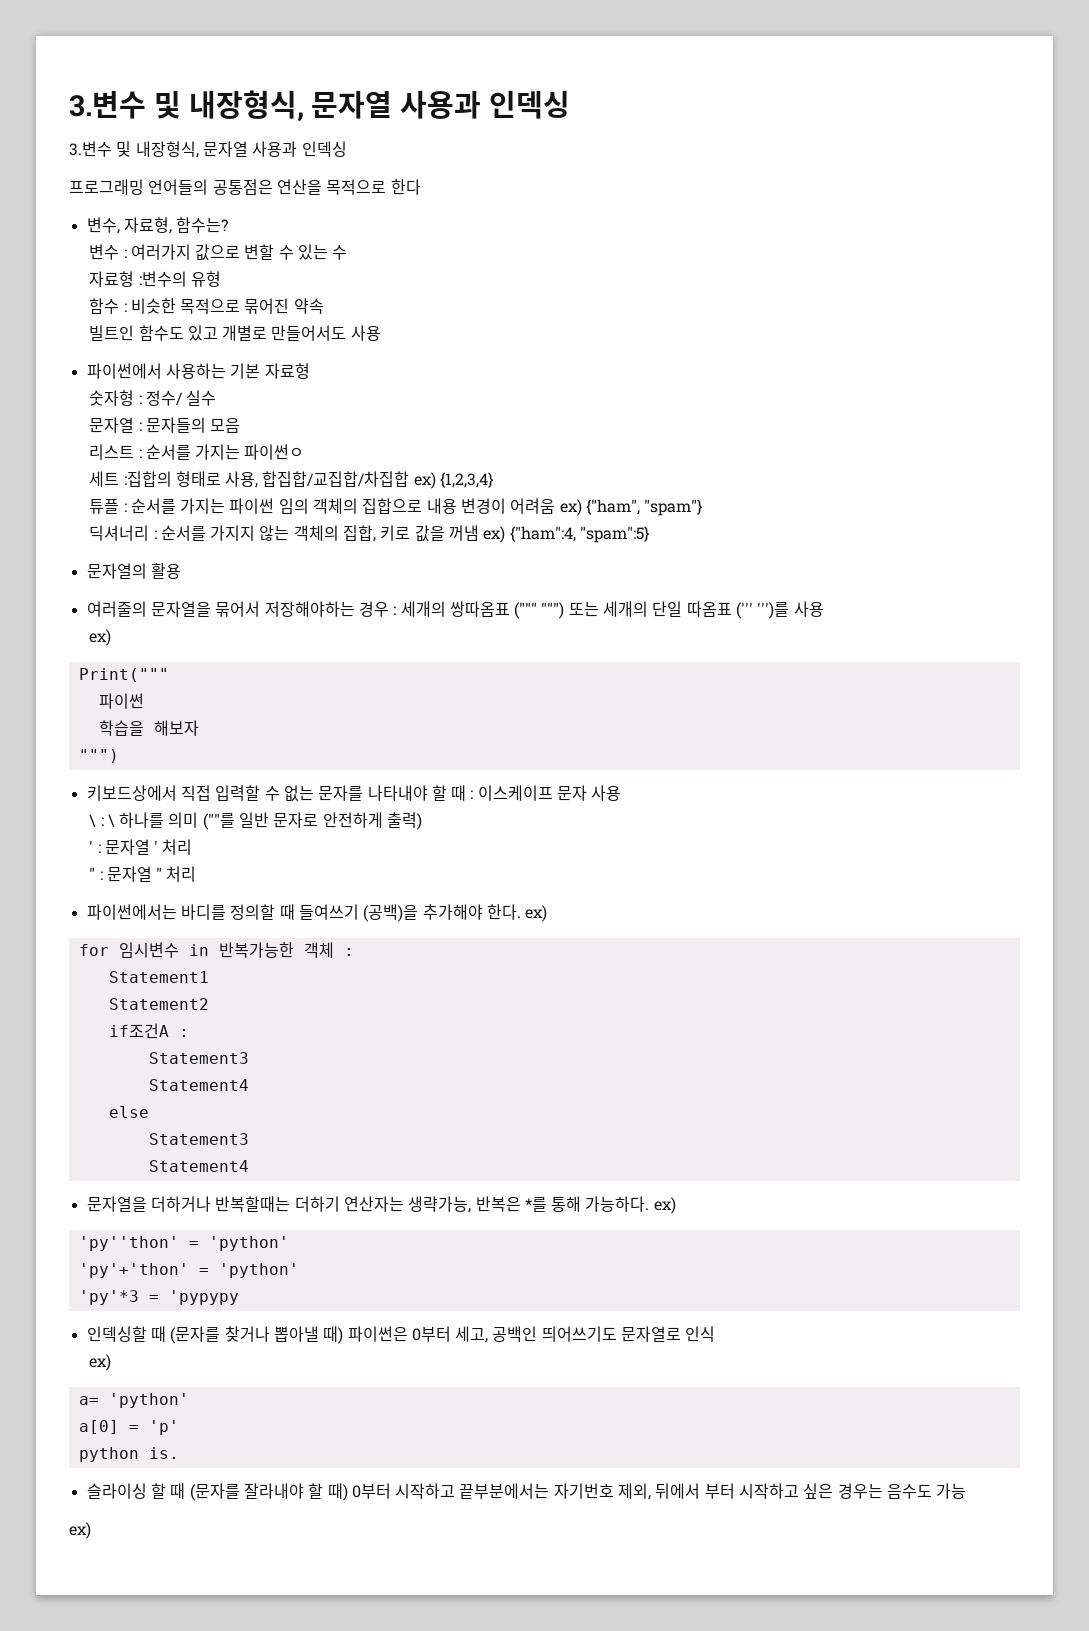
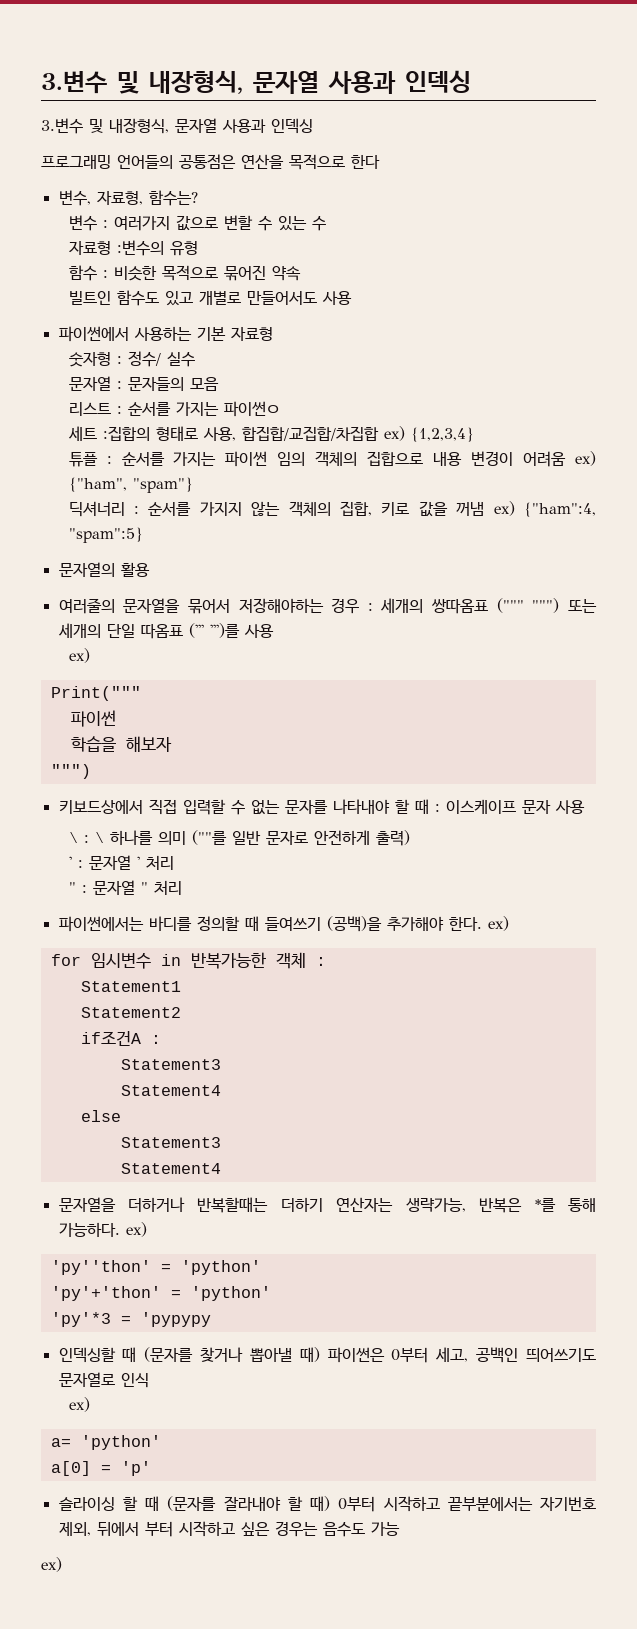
[78,1447,179,1462] // python is. -> (151, 1468) none

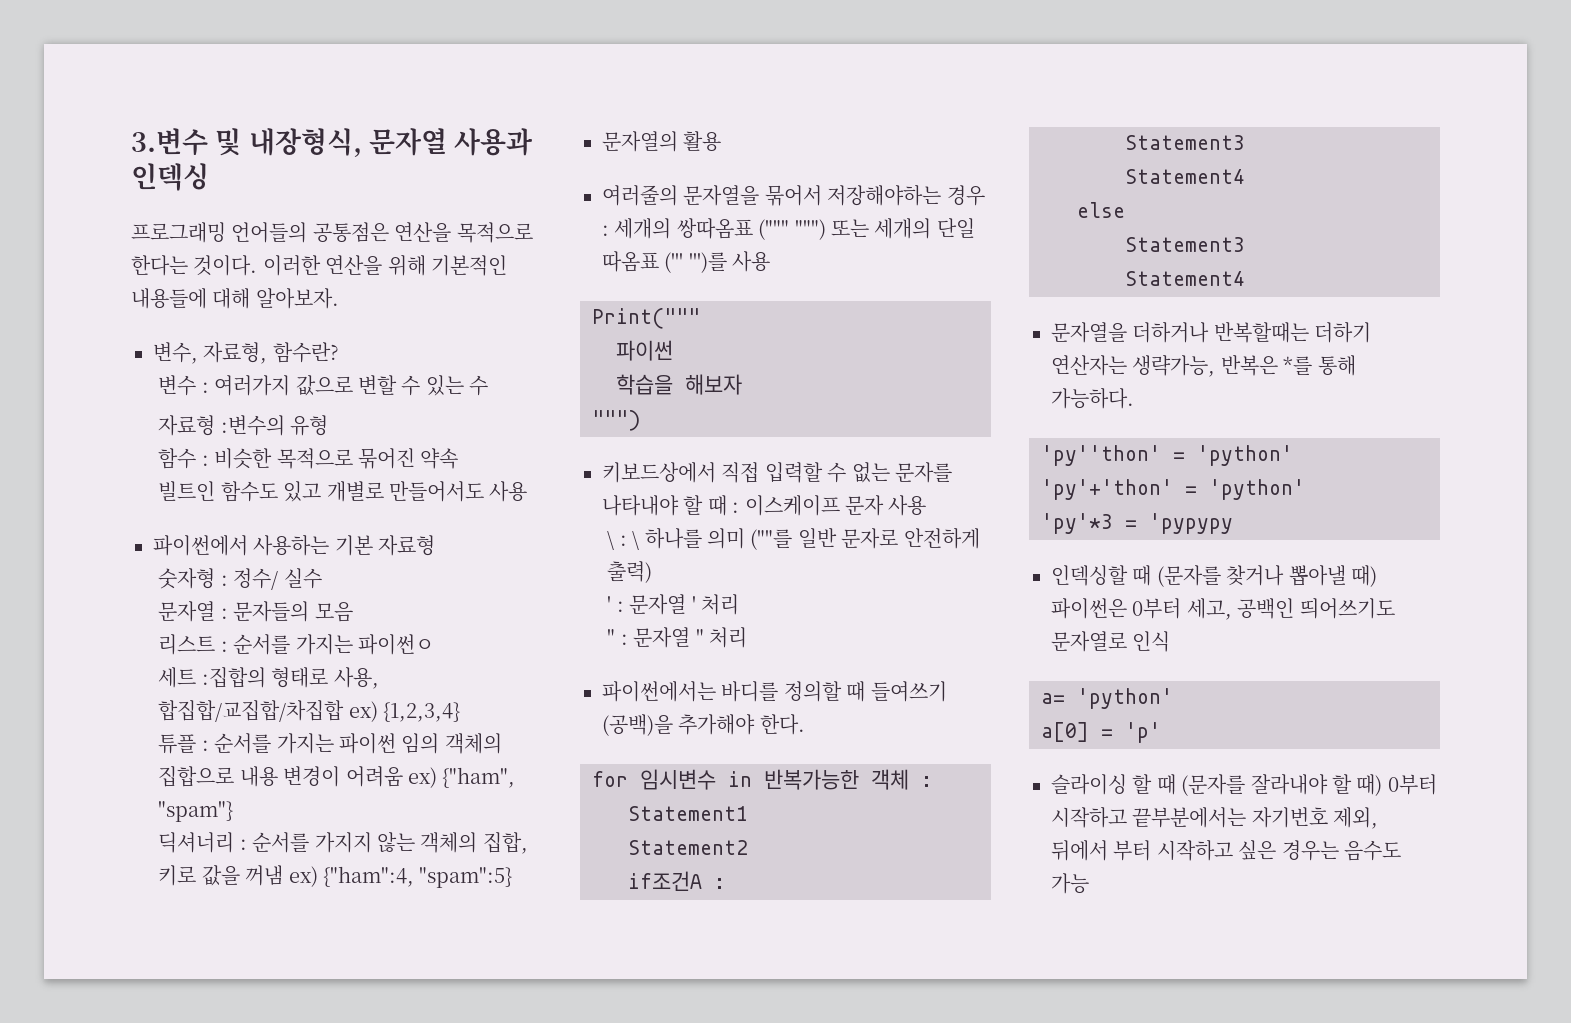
[41,70,471,94] [41,118,313,134] 3.변수 및 내장형식, 문자열 사용과 인덱싱 // 3.변수 및 내장형식, 문자열 사용과 인덱싱 -> [131,128,534,157] [131,163,209,191] 3.변수 및 내장형식, 문자열 사용과 인덱싱
[351,154,380,169] 한다 -> [131,255,507,276] [131,288,339,309] 한다는 것이다. 이러한 연산을 위해 기본적인 내용들에 대해 알아보자.
[148,190,198,206] 함수는? -> [272,342,339,363] 함수란?
[68,648,90,663] // ex) -> (771, 261) none
[487,916,509,931] ex) -> (805, 724) none
[125,1222,147,1237] ex) -> (1134, 398) none
[68,1397,90,1412] // ex) -> (1171, 641) none
[41,1557,62,1572] // ex) -> (1089, 883) none

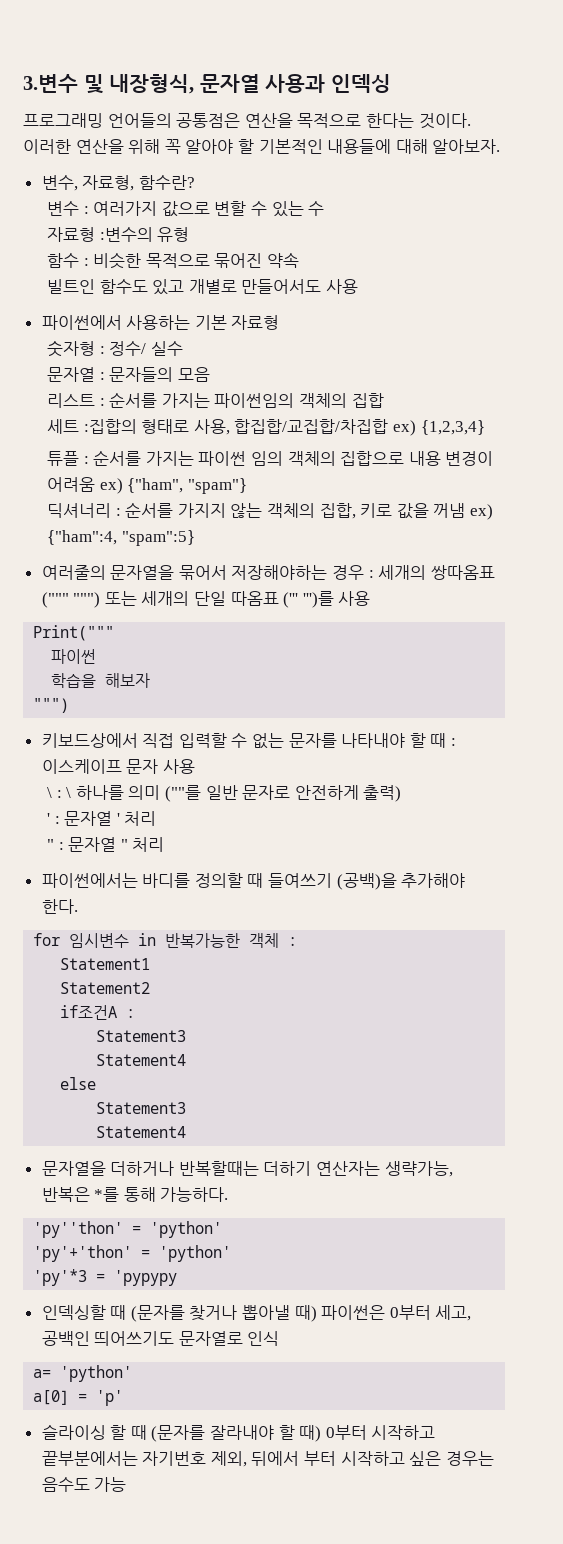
(426, 265) none -> [164,139,254,154] 꼭 알아야 할
[358,634,435,655] 파이썬ㅇ -> [214,393,384,408] 파이썬임의 객체의 집합
[602,131,722,152] // 문자열의 활용 -> (195, 538) none

